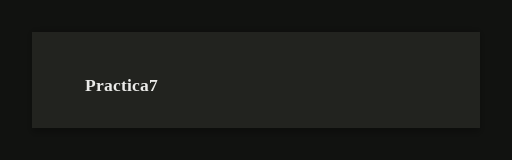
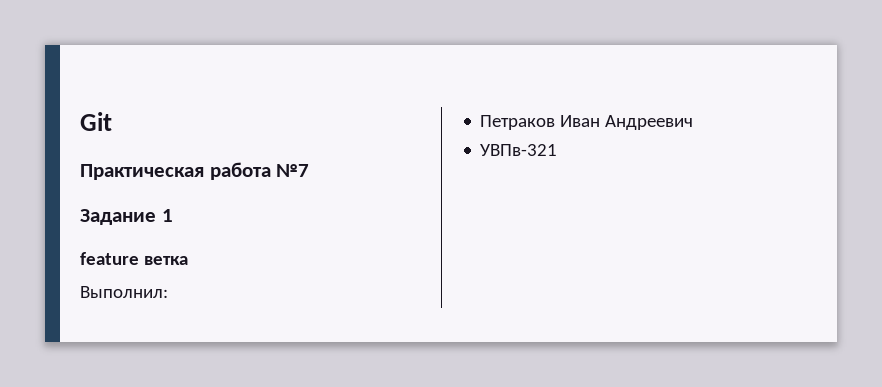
[85,79,158,91] Practica7 -> [80,112,112,131] [80,162,310,180] [80,209,173,225] [80,252,188,265] [80,286,168,298] [480,115,694,130] [480,144,558,156] Git // Практическая работа №7 // Задание 1 // feature ветка // Выполнил: // Петраков Иван Андреевич // УВПв-321

